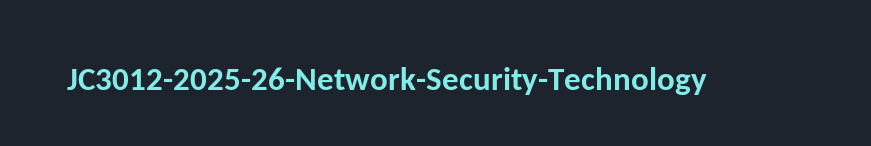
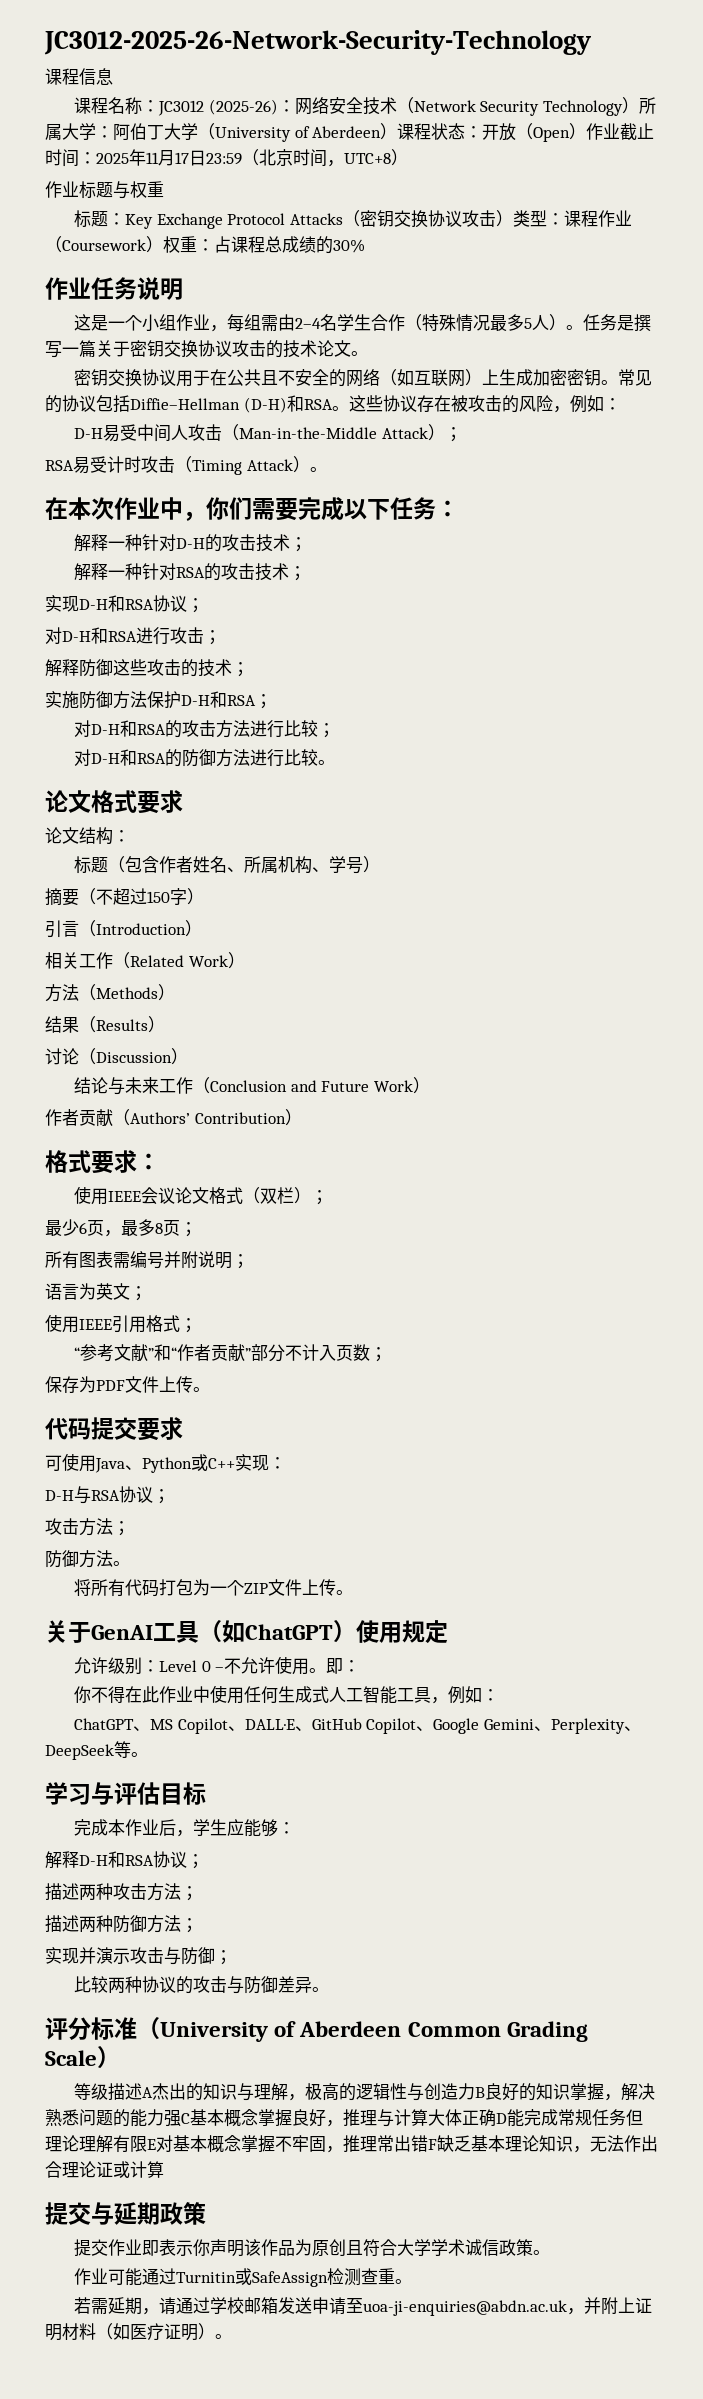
(707, 81) none -> [45,68,113,85] [74,97,656,116] [45,123,655,142] [45,149,408,167] [45,181,164,199] [74,210,632,229] [45,236,365,254] [45,277,183,300] [74,314,652,332] [45,340,368,358] [74,369,653,387] [45,395,621,413] [74,424,462,442] [45,456,327,475] [45,497,459,521] [74,534,308,552] [74,563,307,581] [45,595,204,613] [45,627,221,645] [45,659,249,677] [45,691,272,709] [74,720,336,738] [74,749,336,767] [45,790,183,814] [45,827,130,845] [74,856,381,874] [45,888,204,906] [45,920,202,938] [45,952,245,969] [45,984,175,1002] [45,1016,165,1033] [45,1048,188,1065] [74,1077,430,1095] [45,1109,302,1127] [45,1150,160,1174] [74,1186,329,1205] [45,1219,197,1237] [45,1251,249,1269] [45,1283,147,1301] [45,1314,197,1333] [74,1344,388,1362] [45,1376,210,1393] [45,1417,183,1441] [45,1453,286,1473] [45,1486,170,1504] [45,1518,130,1536] [45,1550,130,1568] [74,1579,354,1597] [45,1620,448,1644] [74,1656,361,1675] [74,1685,500,1704] [74,1718,641,1734] [45,1741,148,1760] [45,1782,206,1805] [74,1819,296,1837] [45,1851,204,1869] [45,1883,198,1901] [45,1915,198,1933] [45,1947,232,1965] [74,1976,330,1994] [45,2017,588,2042] [45,2046,120,2069] [74,2083,656,2101] [45,2109,643,2127] [45,2135,658,2153] [45,2161,164,2178] [45,2202,206,2225] [74,2239,551,2257] [74,2268,413,2287] [74,2297,653,2316] [45,2323,232,2341] // 课程信息 // 课程名称：JC3012 (2025-26)：网络安全技术（Network Security Technology）所属大学：阿伯丁大学（University of Aberdeen）课程状态：开放（Open）作业截止时间：2025年11月17日23:59（北京时间，UTC+8） // 作业标题与权重 // 标题：Key Exchange Protocol Attacks（密钥交换协议攻击）类型：课程作业（Coursework）权重：占课程总成绩的30% // 作业任务说明 // 这是一个小组作业，每组需由2–4名学生合作（特殊情况最多5人）。任务是撰写一篇关于密钥交换协议攻击的技术论文。 // 密钥交换协议用于在公共且不安全的网络（如互联网）上生成加密密钥。常见的协议包括Diffie–Hellman (D-H)和RSA。这些协议存在被攻击的风险，例如： // D-H易受中间人攻击（Man-in-the-Middle Attack）； // RSA易受计时攻击（Timing Attack）。 // 在本次作业中，你们需要完成以下任务： // 解释一种针对D-H的攻击技术； // 解释一种针对RSA的攻击技术； // 实现D-H和RSA协议； // 对D-H和RSA进行攻击； // 解释防御这些攻击的技术； // 实施防御方法保护D-H和RSA； // 对D-H和RSA的攻击方法进行比较； // 对D-H和RSA的防御方法进行比较。 // 论文格式要求 // 论文结构： // 标题（包含作者姓名、所属机构、学号） // 摘要（不超过150字） // 引言（Introduction） // 相关工作（Related Work） // 方法（Methods） // 结果（Results） // 讨论（Discussion） // 结论与未来工作（Conclusion and Future Work） // 作者贡献（Authors’ Contribution） // 格式要求： // 使用IEEE会议论文格式（双栏）； // 最少6页，最多8页； // 所有图表需编号并附说明； // 语言为英文； // 使用IEEE引用格式； // “参考文献”和“作者贡献”部分不计入页数； // 保存为PDF文件上传。 // 代码提交要求 // 可使用Java、Python或C++实现： // D-H与RSA协议； // 攻击方法； // 防御方法。 // 将所有代码打包为一个ZIP文件上传。 // 关于GenAI工具（如ChatGPT）使用规定 // 允许级别：Level 0 –不允许使用。即： // 你不得在此作业中使用任何生成式人工智能工具，例如： // ChatGPT、MS Copilot、DALL·E、GitHub Copilot、Google Gemini、Perplexity、DeepSeek等。 // 学习与评估目标 // 完成本作业后，学生应能够： // 解释D-H和RSA协议； // 描述两种攻击方法； // 描述两种防御方法； // 实现并演示攻击与防御； // 比较两种协议的攻击与防御差异。 // 评分标准（University of Aberdeen Common Grading Scale） // 等级描述A杰出的知识与理解，极高的逻辑性与创造力B良好的知识掌握，解决熟悉问题的能力强C基本概念掌握良好，推理与计算大体正确D能完成常规任务但理论理解有限E对基本概念掌握不牢固，推理常出错F缺乏基本理论知识，无法作出合理论证或计算 // 提交与延期政策 // 提交作业即表示你声明该作品为原创且符合大学学术诚信政策。 // 作业可能通过Turnitin或SafeAssign检测查重。 // 若需延期，请通过学校邮箱发送申请至uoa-ji-enquiries@abdn.ac.uk，并附上证明材料（如医疗证明）。

